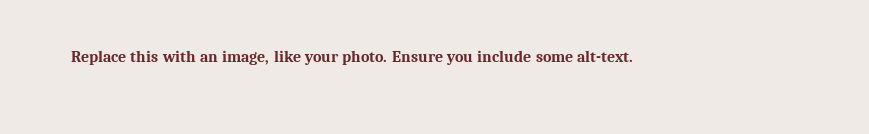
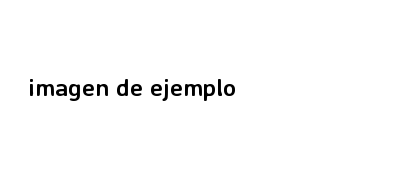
[71,50,633,65] Replace this with an image, like your photo. Ensure you include some alt-text. -> [28,79,236,101] imagen de ejemplo

